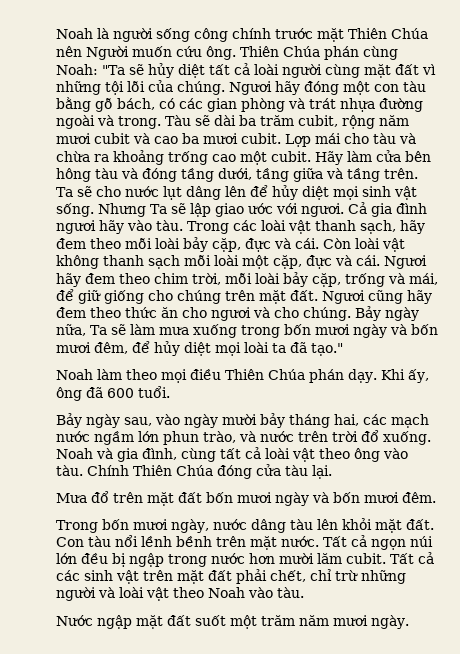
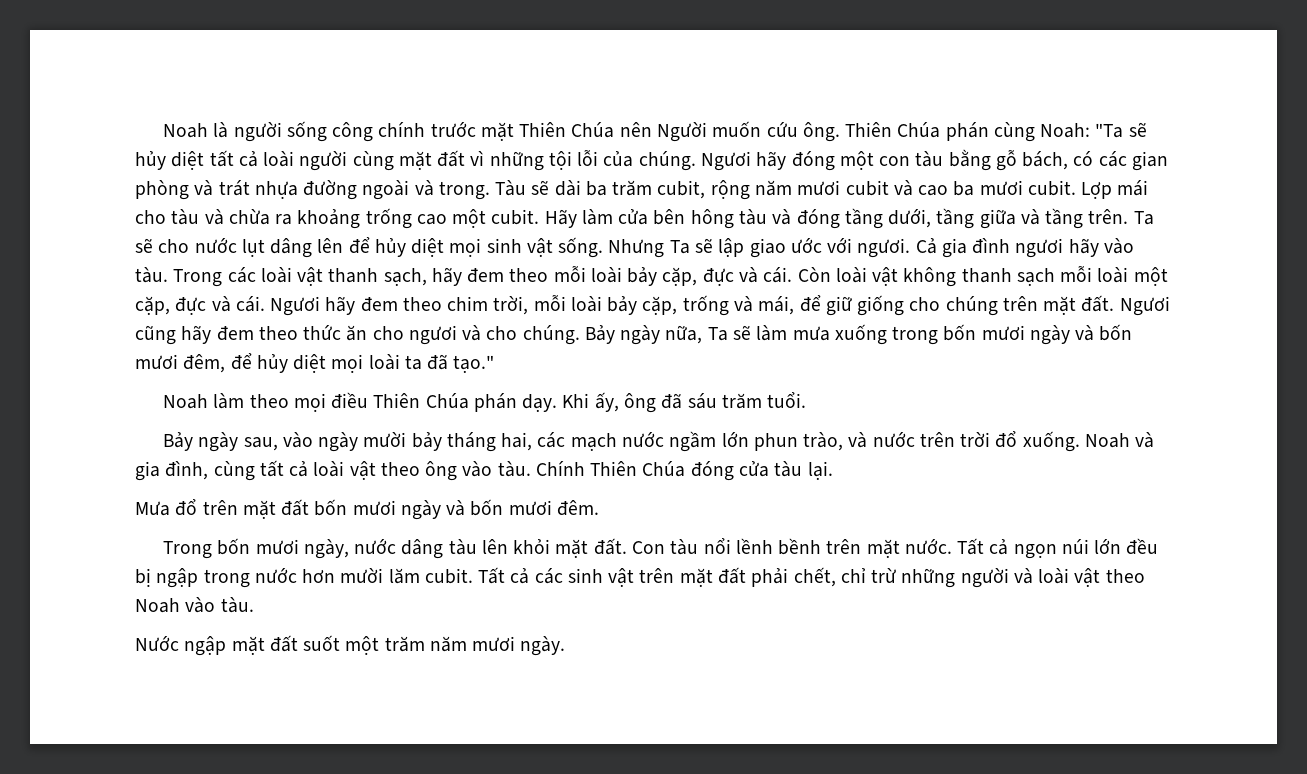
[107,388,134,398] 600 -> [687,393,762,409] sáu trăm

